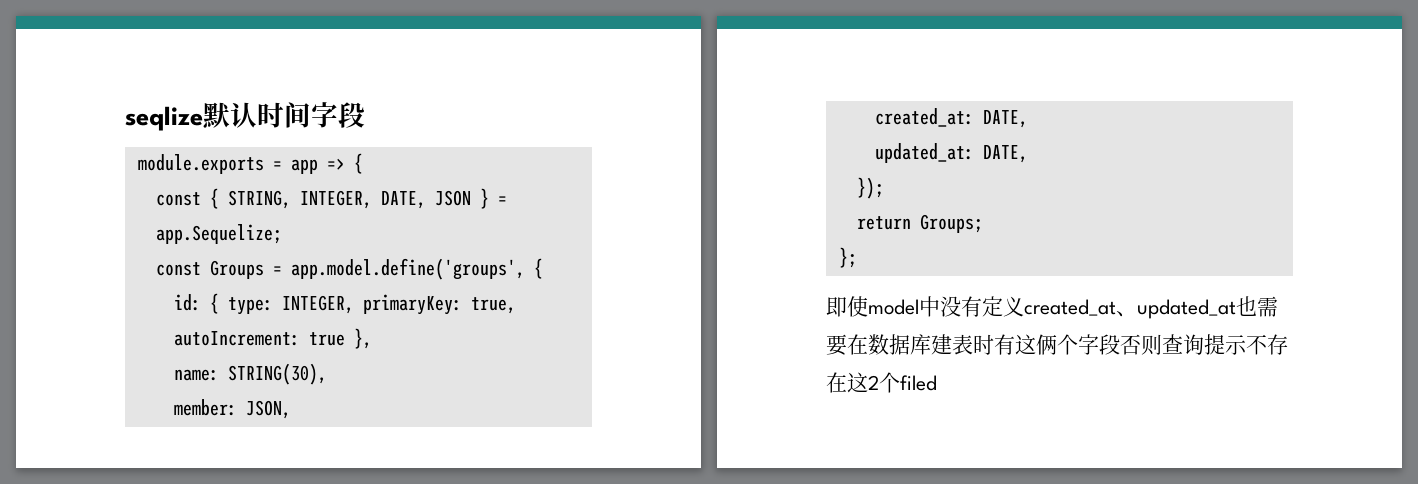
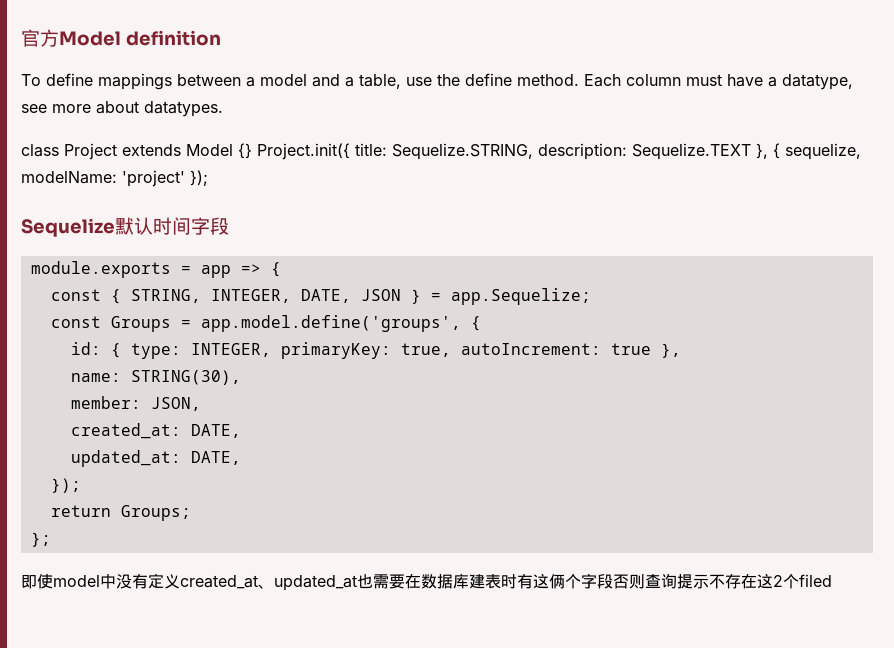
[125,106,203,131] seqlize -> [21,29,221,47] [21,73,853,90] [21,101,223,117] [21,143,861,160] [21,170,208,187] [21,218,115,237] 官方Model definition // To define mappings between a model and a table, use the define method. Each column must have a datatype, see more about datatypes. // class Project extends Model {} Project.init({ title: Sequelize.STRING, description: Sequelize.TEXT }, { sequelize, modelName: 'project' }); // Sequelize

